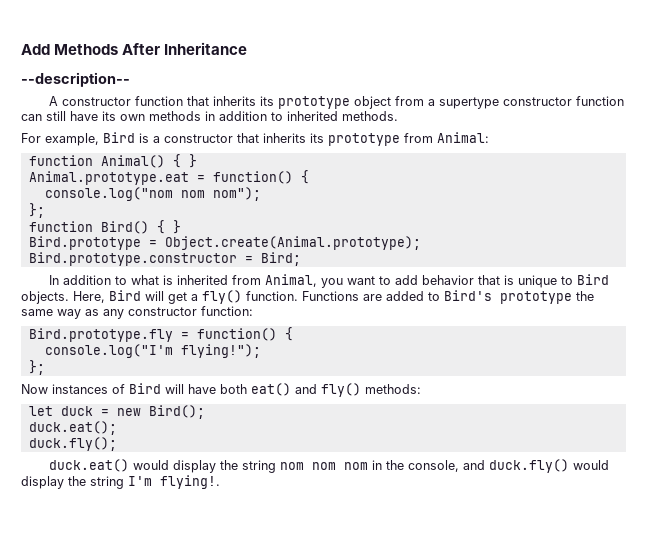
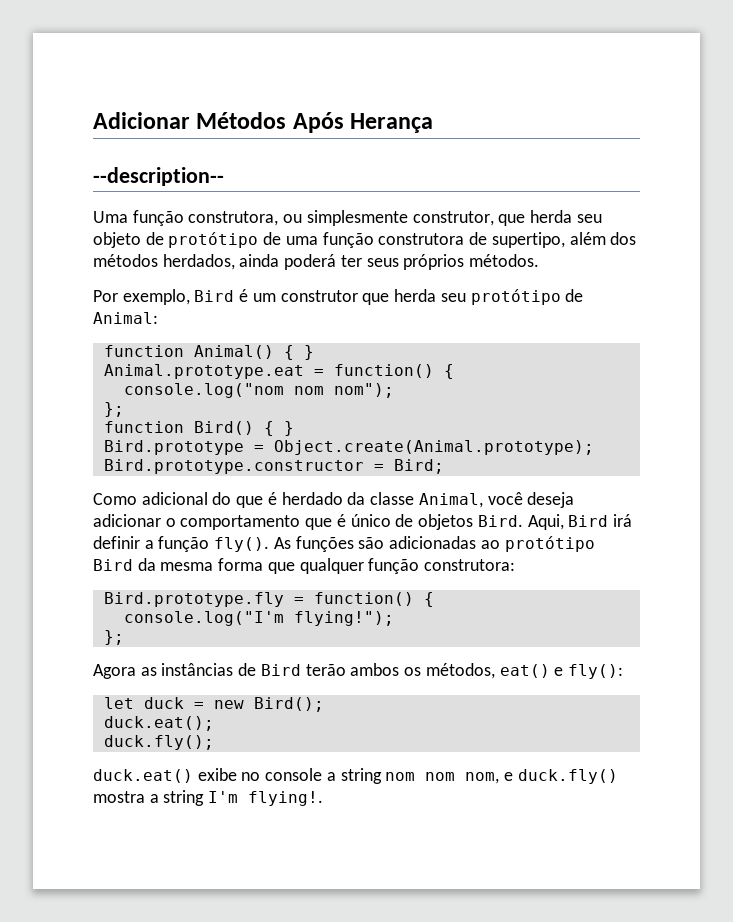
[21,42,248,55] [21,72,130,87] [48,96,624,109] [21,111,398,121] [21,132,433,146] Add Methods After Inheritance // --description-- // A constructor function that inherits its prototype object from a supertype constructor function can still have its own methods in addition to inherited methods. // For example, Bird is a constructor that inherits its prototype from -> [93,112,434,133] [93,167,224,186] [93,210,602,226] [93,232,637,248] [93,254,540,270] [93,289,584,305] Adicionar Métodos Após Herança // --description-- // Uma função construtora, ou simplesmente construtor, que herda seu objeto de protótipo de uma função construtora de supertipo, além dos métodos herdados, ainda poderá ter seus próprios métodos. // Por exemplo, Bird é um construtor que herda seu protótipo de
[48,274,609,288] [21,290,594,304] [21,306,253,319] In addition to what is inherited from Animal, you want to add behavior that is unique to Bird objects. Here, Bird will get a fly() function. Functions are added to Bird's prototype the same way as any constructor function: -> [93,492,575,508] [93,514,632,530] [93,536,595,552] [93,558,516,574] Como adicional do que é herdado da classe Animal, você deseja adicionar o comportamento que é único de objetos Bird. Aqui, Bird irá definir a função fly(). As funções são adicionadas ao protótipo Bird da mesma forma que qualquer função construtora:
[21,383,421,397] Now instances of Bird will have both eat() and fly() methods: -> [93,663,623,679] Agora as instâncias de Bird terão ambos os métodos, eat() e fly():
[132,459,609,473] [21,476,86,489] would display the string nom nom nom in the console, and duck.fly() would display the -> [197,768,618,784] [93,791,159,803] exibe no console a string nom nom nom, e duck.fly() mostra a

